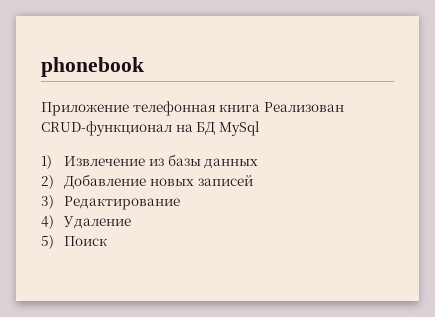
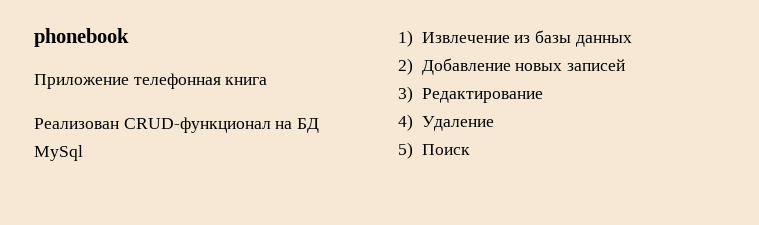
(261, 108) none -> (268, 81) //

